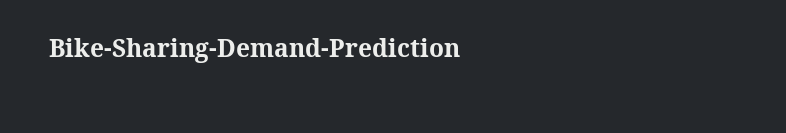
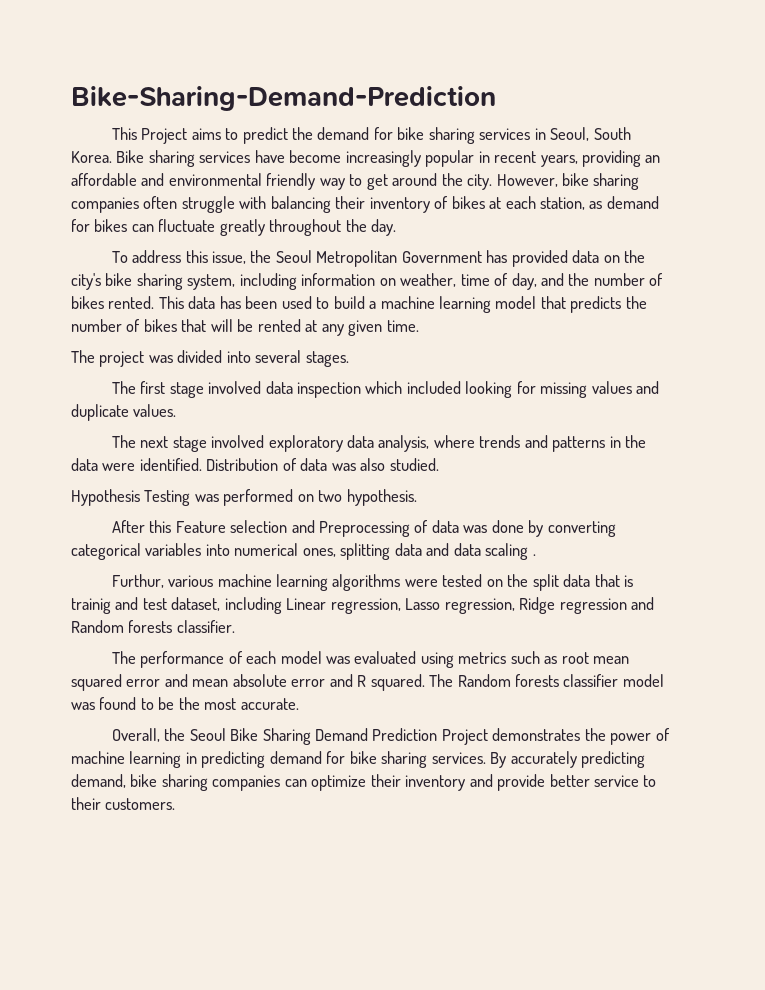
(460, 50) none -> [111,127,631,144] [71,150,661,167] [71,173,640,190] [71,196,659,213] [71,219,397,236] [111,250,646,267] [71,273,664,290] [71,296,647,313] [71,319,419,336] [71,350,349,367] [111,381,660,398] [71,404,177,421] [111,435,647,452] [71,458,439,471] [71,489,417,506] [111,520,616,537] [71,543,536,560] [111,574,634,591] [71,597,655,614] [71,620,235,633] [111,651,630,668] [71,674,664,691] [71,697,299,710] [111,728,670,745] [71,751,646,768] [71,774,657,791] [71,797,176,810] // This Project aims to predict the demand for bike sharing services in Seoul, South Korea. Bike sharing services have become increasingly popular in recent years, providing an affordable and environmental friendly way to get around the city. However, bike sharing companies often struggle with balancing their inventory of bikes at each station, as demand for bikes can fluctuate greatly throughout the day. // To address this issue, the Seoul Metropolitan Government has provided data on the city's bike sharing system, including information on weather, time of day, and the number of bikes rented. This data has been used to build a machine learning model that predicts the number of bikes that will be rented at any given time. // The project was divided into several stages. // The first stage involved data inspection which included looking for missing values and duplicate values. // The next stage involved exploratory data analysis, where trends and patterns in the data were identified. Distribution of data was also studied. // Hypothesis Testing was performed on two hypothesis. // After this Feature selection and Preprocessing of data was done by converting categorical variables into numerical ones, splitting data and data scaling . // Furthur, various machine learning algorithms were tested on the split data that is trainig and test dataset, including Linear regression, Lasso regression, Ridge regression and Random forests classifier. // The performance of each model was evaluated using metrics such as root mean squared error and mean absolute error and R squared. The Random forests classifier model was found to be the most accurate. // Overall, the Seoul Bike Sharing Demand Prediction Project demonstrates the power of machine learning in predicting demand for bike sharing services. By accurately predicting demand, bike sharing companies can optimize their inventory and provide better service to their customers.

